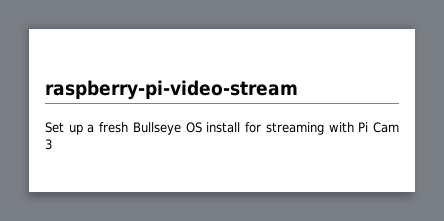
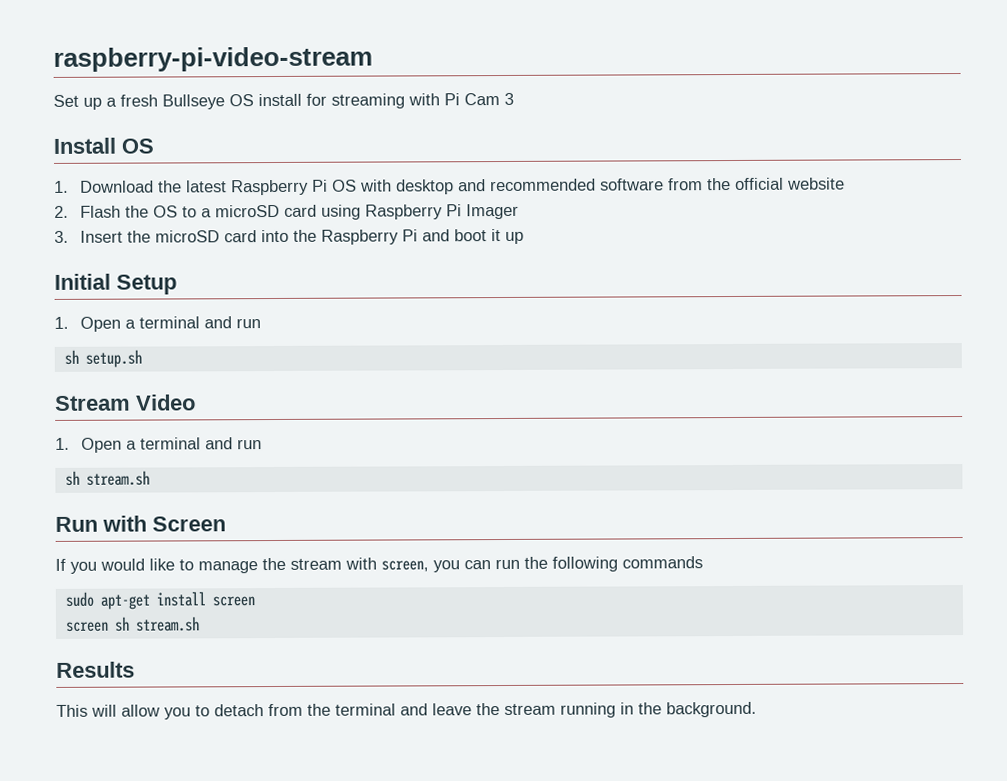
(52, 144) none -> [53,137,154,154] [54,177,846,196] [54,203,520,220] [54,229,525,245] [54,273,177,295] [54,316,262,332] [63,349,142,368] [55,394,196,411] [55,437,263,453] [64,470,150,486] [55,515,226,532] [55,556,703,574] [64,591,255,610] [65,616,200,632] [56,661,135,678] [56,701,757,720] // Install OS // 1. Download the latest Raspberry Pi OS with desktop and recommended software from the official website // 2. Flash the OS to a microSD card using Raspberry Pi Imager // 3. Insert the microSD card into the Raspberry Pi and boot it up // Initial Setup // 1. Open a terminal and run // sh setup.sh // Stream Video // 1. Open a terminal and run // sh stream.sh // Run with Screen // If you would like to manage the stream with screen, you can run the following commands // sudo apt-get install screen // screen sh stream.sh // Results // This will allow you to detach from the terminal and leave the stream running in the background.

